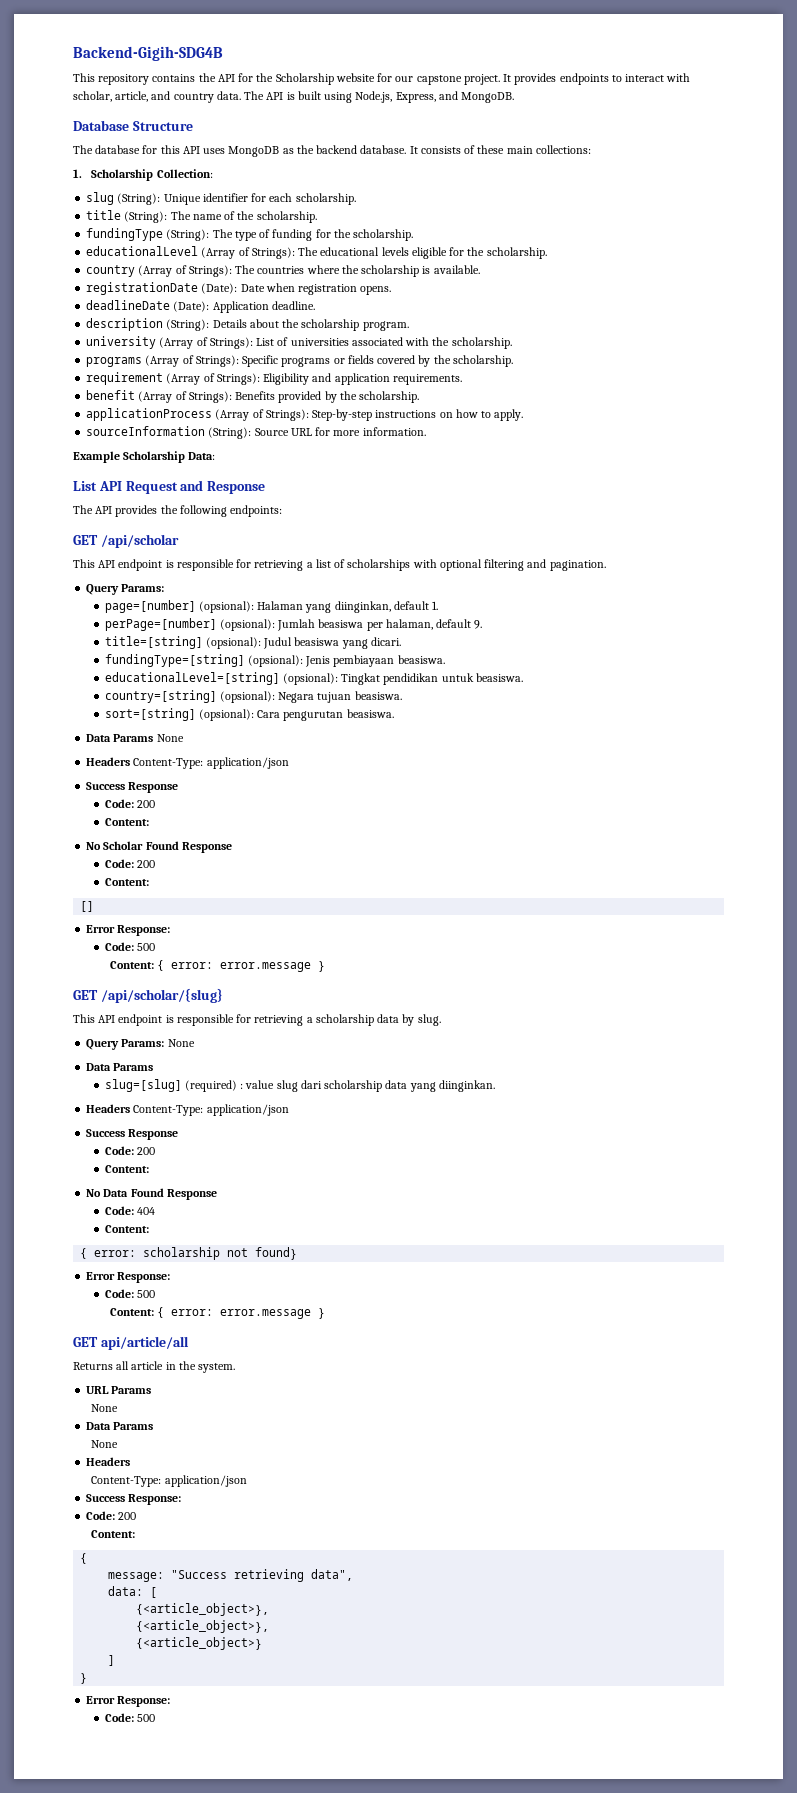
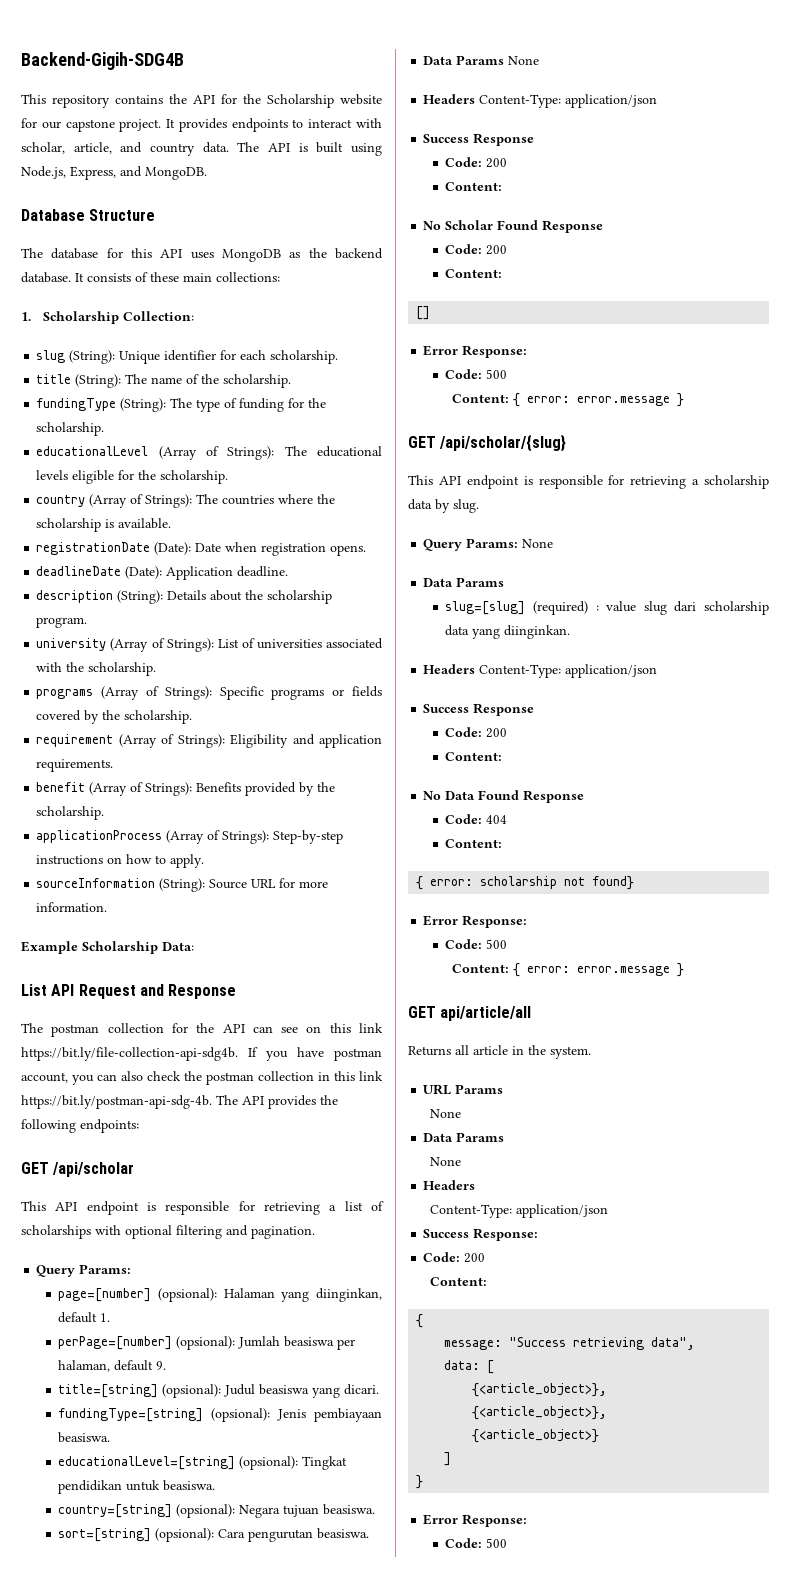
(93, 509) none -> [51,1023,384,1037] [21,1047,382,1061] [21,1071,383,1085] [21,1095,238,1109] postman collection for the API can see on this link https://bit.ly/file-collection-api-sdg4b. If you have postman account, you can also check the postman collection in this link https://bit.ly/postman-api-sdg-4b. The

